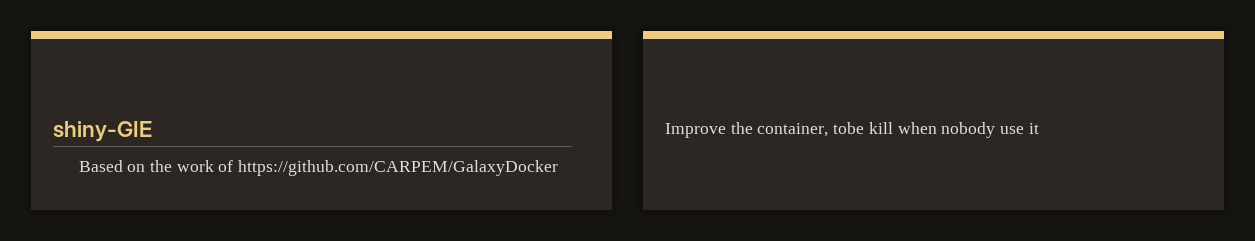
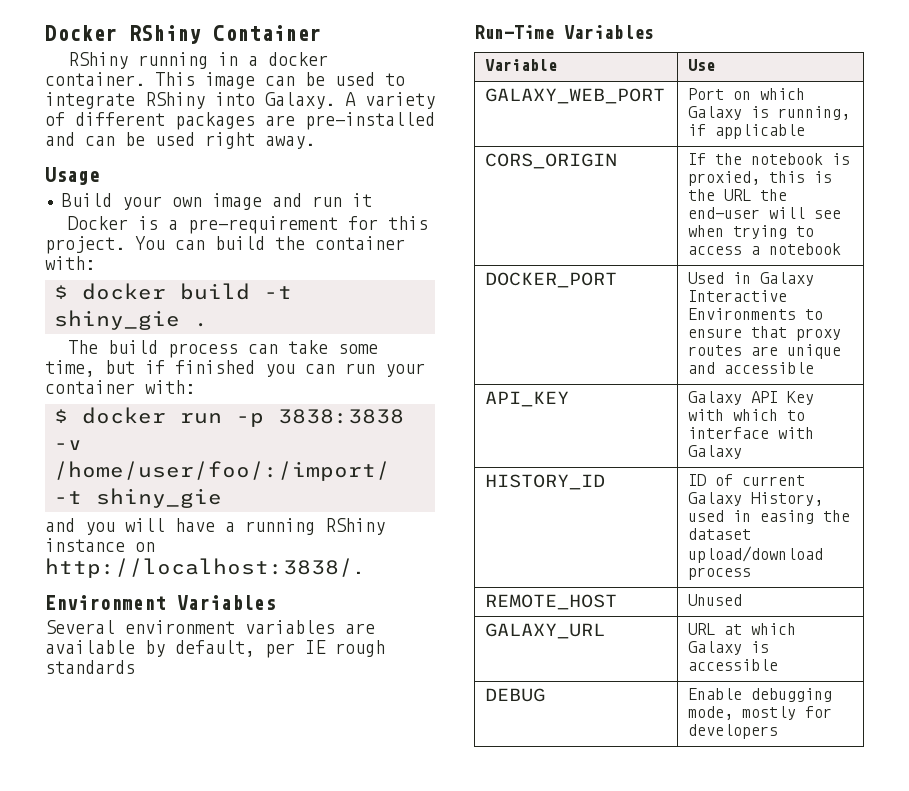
[53,121,152,142] [78,160,559,176] [665,122,1039,138] shiny-GIE // Based on the work of https://github.com/CARPEM/GalaxyDocker Improve the container, tobe kill when nobody use it -> [45,25,321,44] [67,52,328,69] [45,72,405,89] [45,92,435,109] [45,112,435,130] [45,132,315,149] [45,167,100,185] [61,193,372,210] [67,216,428,234] [45,236,405,254] [45,256,95,270] [54,283,292,300] [54,310,208,330] [67,340,378,358] [45,360,425,377] [45,380,195,394] [54,407,404,427] [54,440,82,450] [54,461,390,481] [54,488,222,508] [45,518,385,535] [45,538,155,552] [45,558,363,578] [45,595,276,610] [45,620,375,634] [45,640,385,658] [45,660,135,674] [474,25,654,39] [485,59,558,71] [688,59,716,71] [485,88,666,104] [688,88,806,100] [688,106,851,120] [688,124,806,139] [485,153,618,169] [688,153,851,165] [688,171,833,186] [688,189,788,201] [688,207,842,219] [688,225,815,239] [688,243,842,255] [485,272,618,288] [688,272,815,286] [688,290,788,302] [688,308,824,320] [688,326,842,341] [688,344,842,359] [688,362,815,374] [485,391,570,407] [688,391,815,405] [688,409,806,421] [688,427,815,439] [688,445,743,459] [485,474,606,490] [688,474,806,486] [688,492,824,506] [688,510,851,524] [688,528,752,540] [688,546,824,563] [688,567,752,580] [485,594,618,610] [688,594,743,606] [485,623,606,639] [688,623,797,635] [688,641,770,655] [688,659,779,671] [485,688,546,702] [688,688,833,702] [688,706,833,720] [688,724,779,739] Docker RShiny Container // RShiny running in a docker container. This image can be used to integrate RShiny into Galaxy. A variety of different packages are pre-installed and can be used right away. // Usage // Build your own image and run it // Docker is a pre-requirement for this project. You can build the container with: // $ docker build -t shiny_gie . // The build process can take some time, but if finished you can run your container with: // $ docker run -p 3838:3838 -v /home/user/foo/:/import/ -t shiny_gie // and you will have a running RShiny instance on http://localhost:3838/. // Environment Variables // Several environment variables are available by default, per IE rough standards // Run-Time Variables // Variable | Use // GALAXY_WEB_PORT | Port on which Galaxy is running, if applicable // CORS_ORIGIN | If the notebook is proxied, this is the URL the end-user will see when trying to access a notebook // DOCKER_PORT | Used in Galaxy Interactive Environments to ensure that proxy routes are unique and accessible // API_KEY | Galaxy API Key with which to interface with Galaxy // HISTORY_ID | ID of current Galaxy History, used in easing the dataset upload/download process // REMOTE_HOST | Unused // GALAXY_URL | URL at which Galaxy is accessible // DEBUG | Enable debugging mode, mostly for developers

